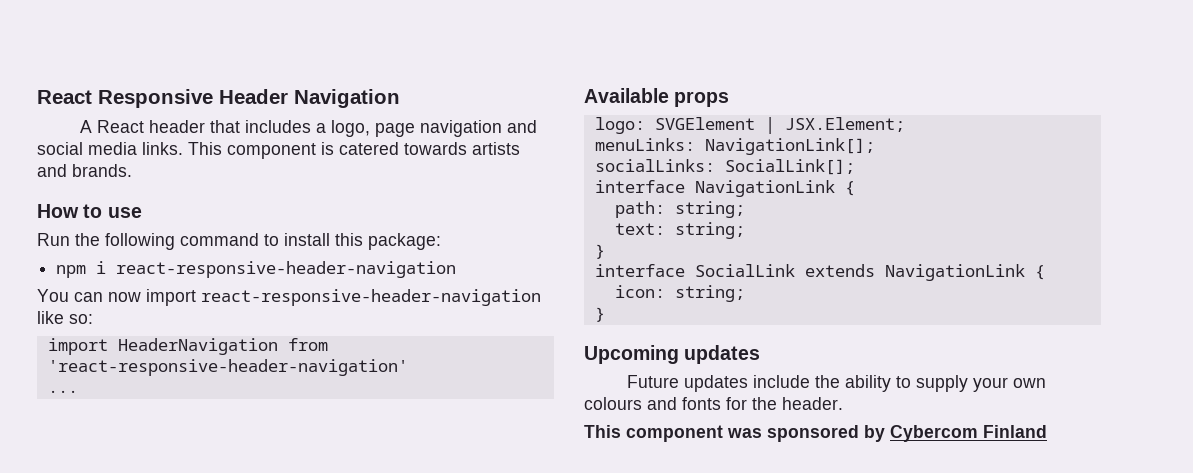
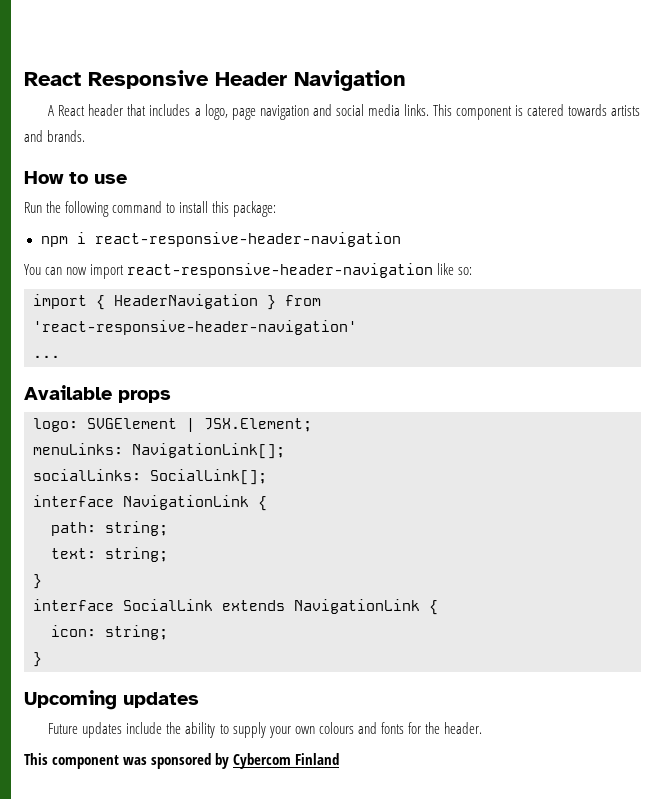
[117,338,278,355] HeaderNavigation -> [96,294,276,310] { HeaderNavigation }

